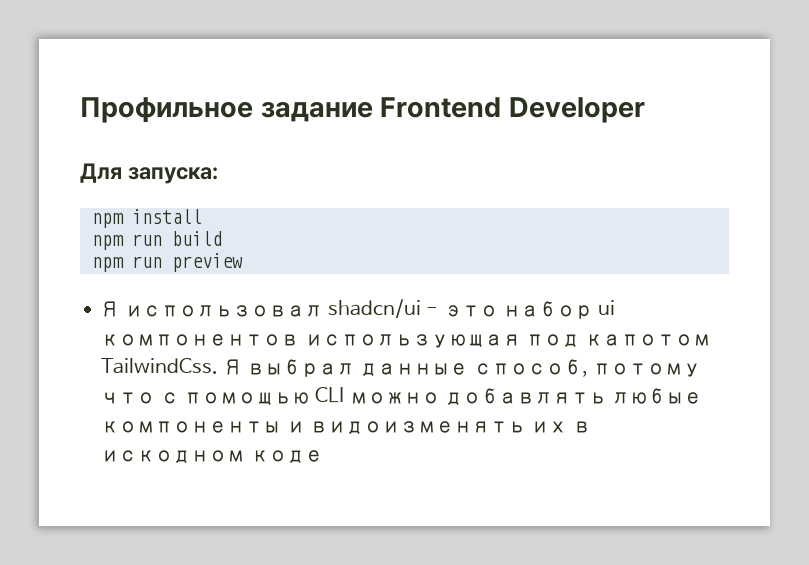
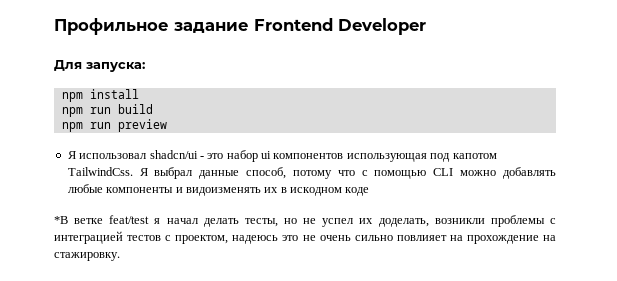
(323, 457) none -> [54,215,557,227] [54,231,556,244] [54,252,120,261] // *В ветке feat/test я начал делать тесты, но не успел их доделать, возникли проблемы с интеграцией тестов с проектом, надеюсь это не очень сильно повлияет на прохождение на стажировку.

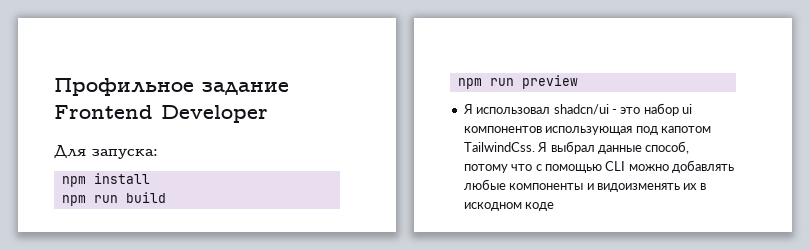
[54,215,557,227] [54,231,556,244] [54,252,120,261] // *В ветке feat/test я начал делать тесты, но не успел их доделать, возникли проблемы с интеграцией тестов с проектом, надеюсь это не очень сильно повлияет на прохождение на стажировку. -> (555, 206) none

